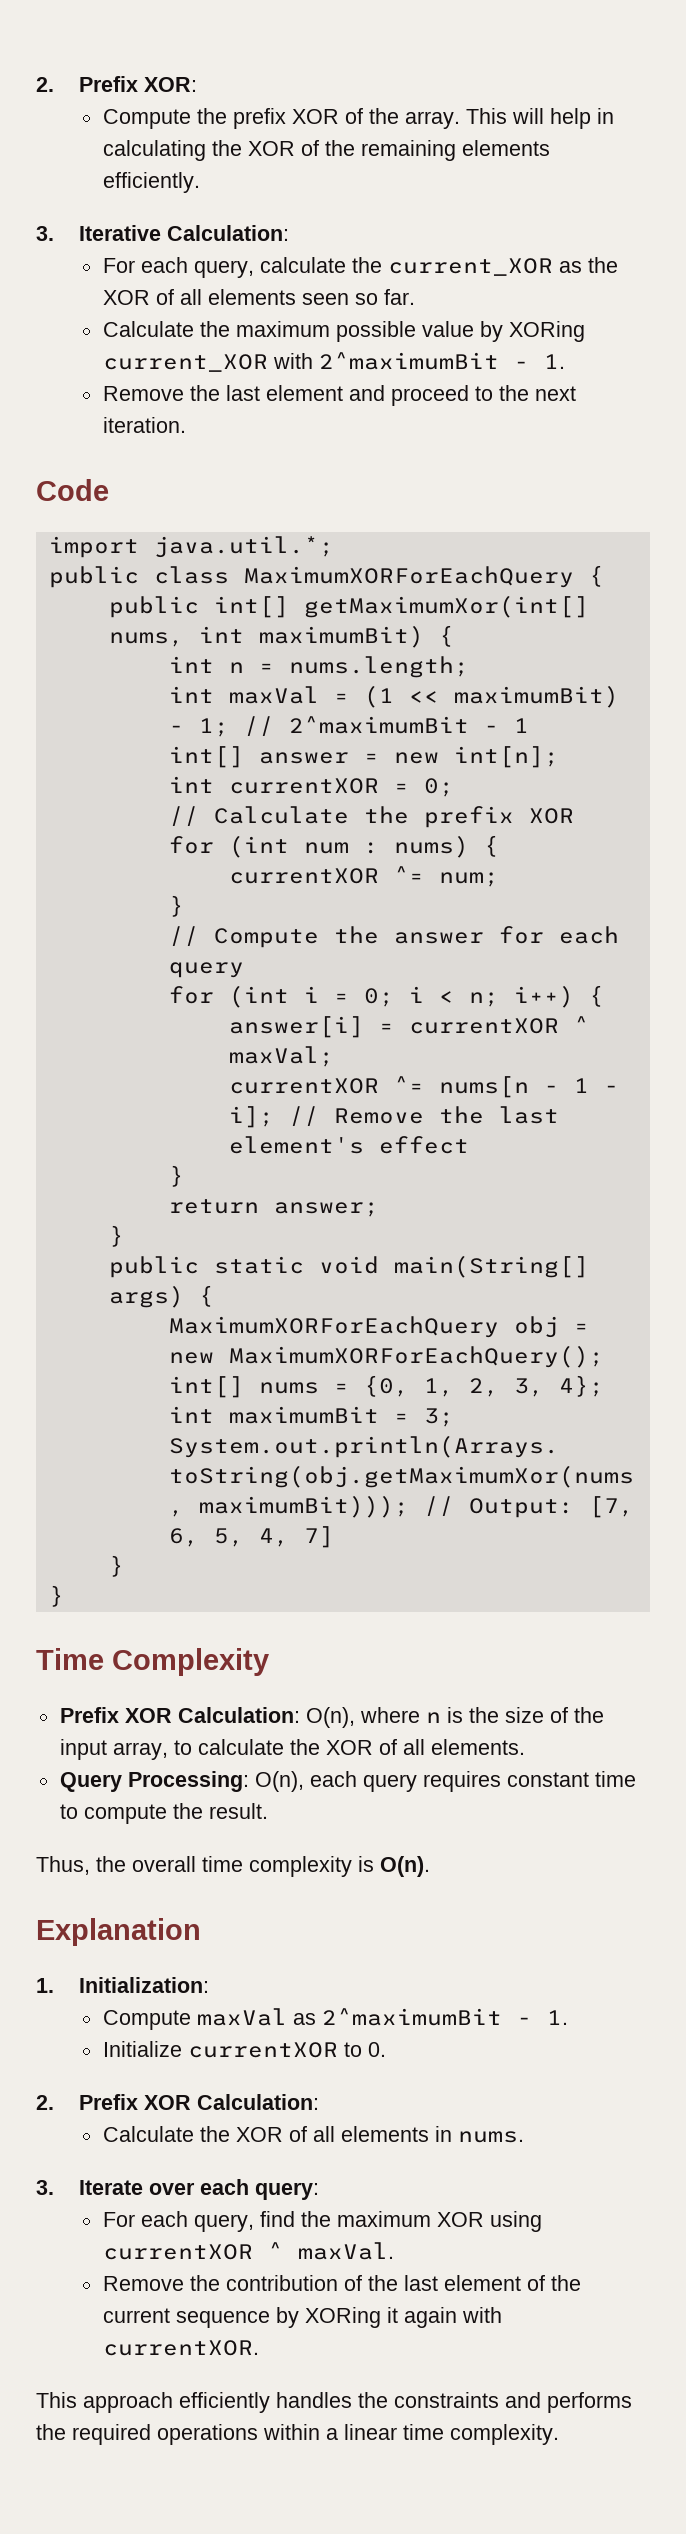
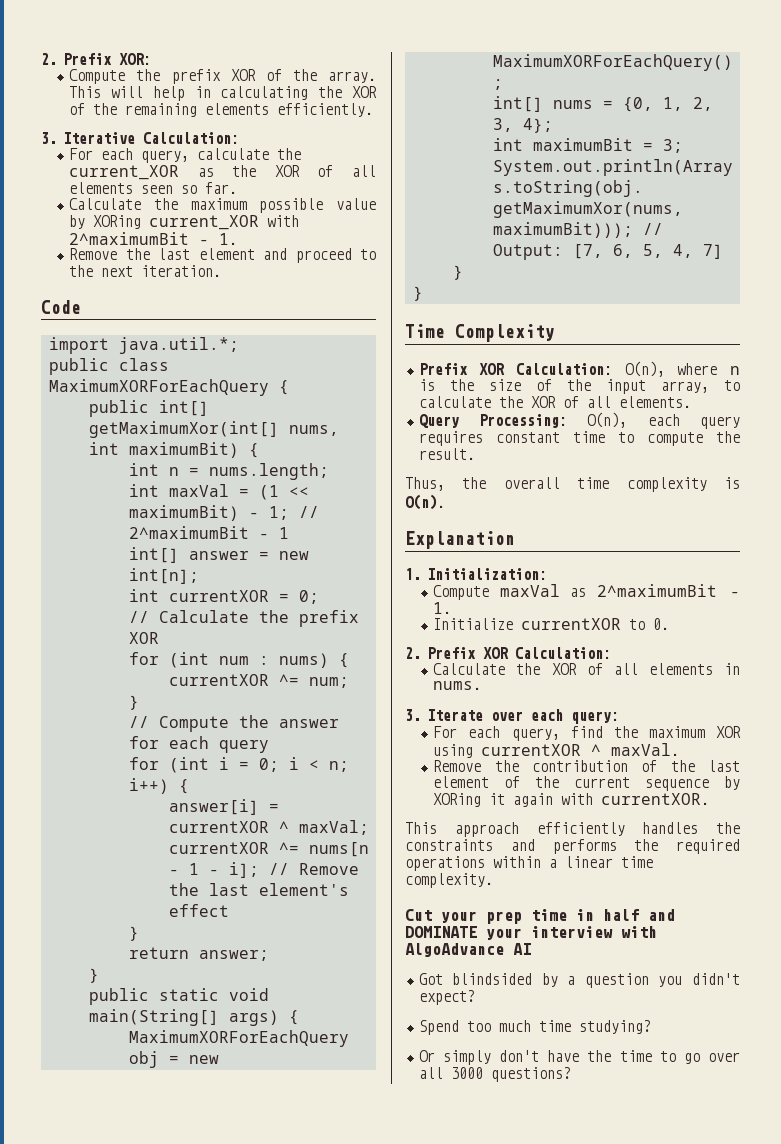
(559, 2434) none -> [405,909,675,924] [405,926,657,940] [405,943,531,957] [418,973,740,988] [418,990,475,1005] [418,1020,651,1035] [418,1050,740,1065] [418,1067,571,1082] // Cut your prep time in half and DOMINATE your interview with AlgoAdvance AI // Got blindsided by a question you didn't expect? // Spend too much time studying? // Or simply don't have the time to go over all 3000 questions?

